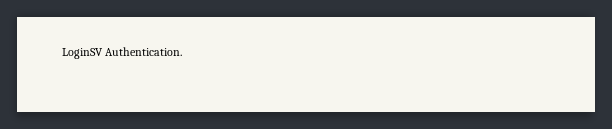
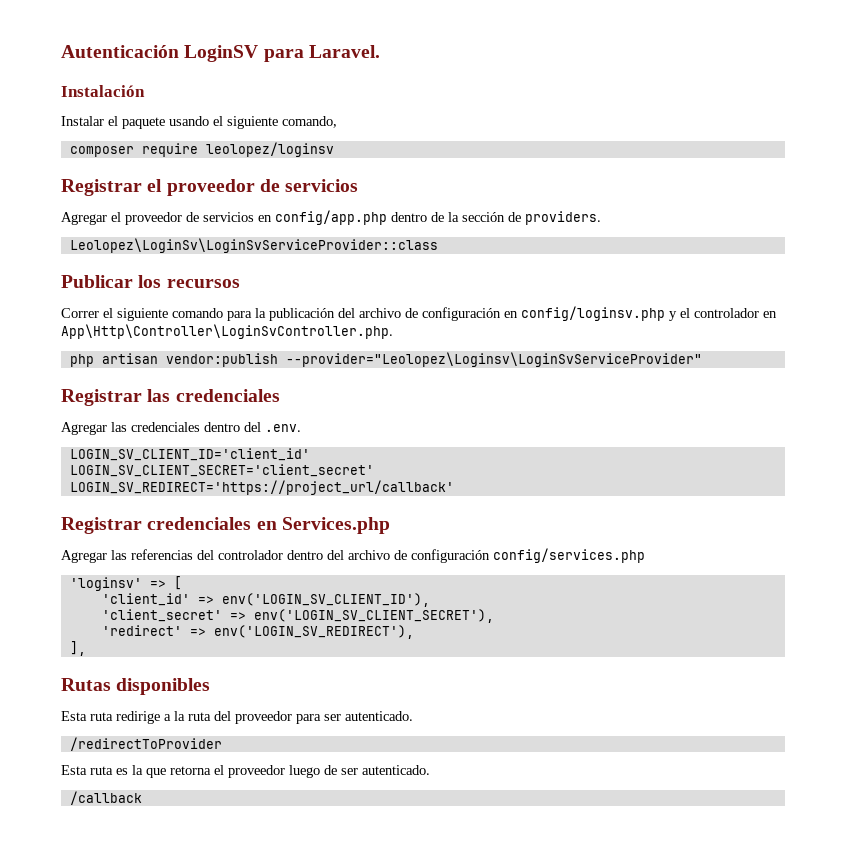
[62,47,183,59] LoginSV Authentication. -> [61,45,380,62] [61,85,145,97] [61,116,337,129] [69,142,334,157] [61,179,359,196] [61,210,601,225] [69,238,438,253] [61,275,240,288] [61,306,777,321] [61,324,393,339] [69,352,702,367] [61,389,280,406] [61,422,301,435] [69,448,310,461] [69,464,374,477] [69,480,454,495] [61,517,390,534] [61,548,645,563] [69,576,182,591] [101,593,430,607] [101,609,494,623] [101,625,414,639] [69,641,86,656] [61,678,211,695] [61,711,413,724] [69,737,222,751] [61,765,430,778] [69,791,142,805] Autenticación LoginSV para Laravel. // Instalación // Instalar el paquete usando el siguiente comando, // composer require leolopez/loginsv // Registrar el proveedor de servicios // Agregar el proveedor de servicios en config/app.php dentro de la sección de providers. // Leolopez\LoginSv\LoginSvServiceProvider::class // Publicar los recursos // Correr el siguiente comando para la publicación del archivo de configuración en config/loginsv.php y el controlador en App\Http\Controller\LoginSvController.php. // php artisan vendor:publish --provider="Leolopez\Loginsv\LoginSvServiceProvider" // Registrar las credenciales // Agregar las credenciales dentro del .env. // LOGIN_SV_CLIENT_ID='client_id' // LOGIN_SV_CLIENT_SECRET='client_secret' // LOGIN_SV_REDIRECT='https://project_url/callback' // Registrar credenciales en Services.php // Agregar las referencias del controlador dentro del archivo de configuración config/services.php // 'loginsv' => [ // 'client_id' => env('LOGIN_SV_CLIENT_ID'), // 'client_secret' => env('LOGIN_SV_CLIENT_SECRET'), // 'redirect' => env('LOGIN_SV_REDIRECT'), // ], // Rutas disponibles // Esta ruta redirige a la ruta del proveedor para ser autenticado. // /redirectToProvider // Esta ruta es la que retorna el proveedor luego de ser autenticado. // /callback

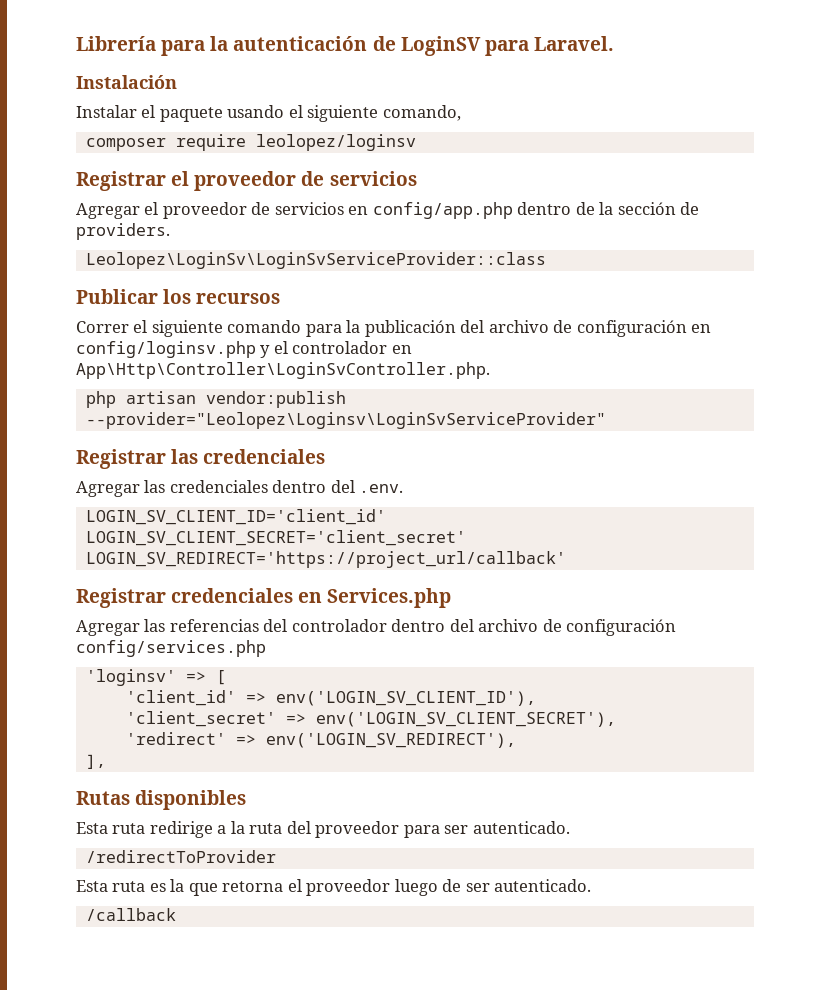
[61,45,179,58] Autenticación -> [76,36,396,56] Librería para la autenticación de

